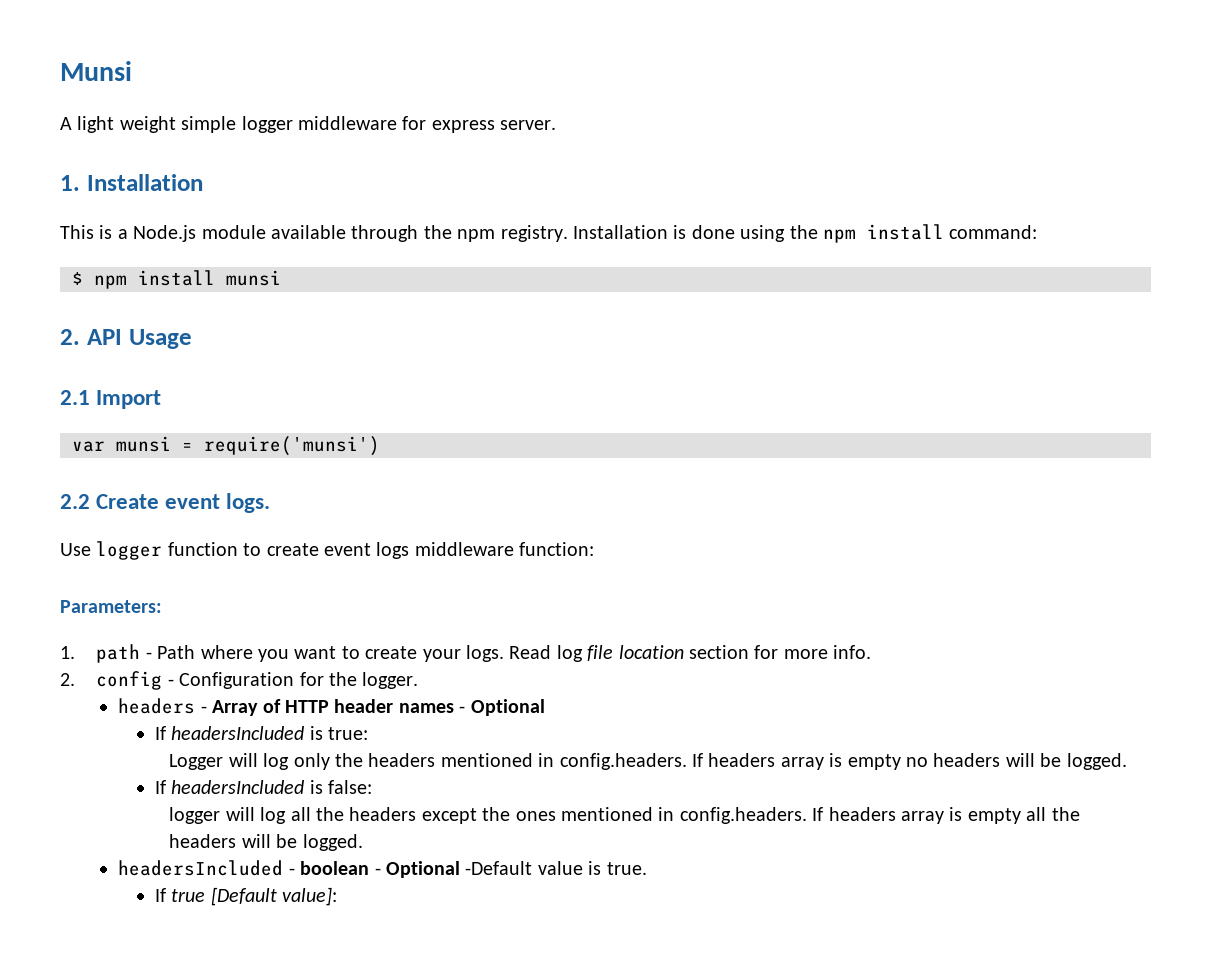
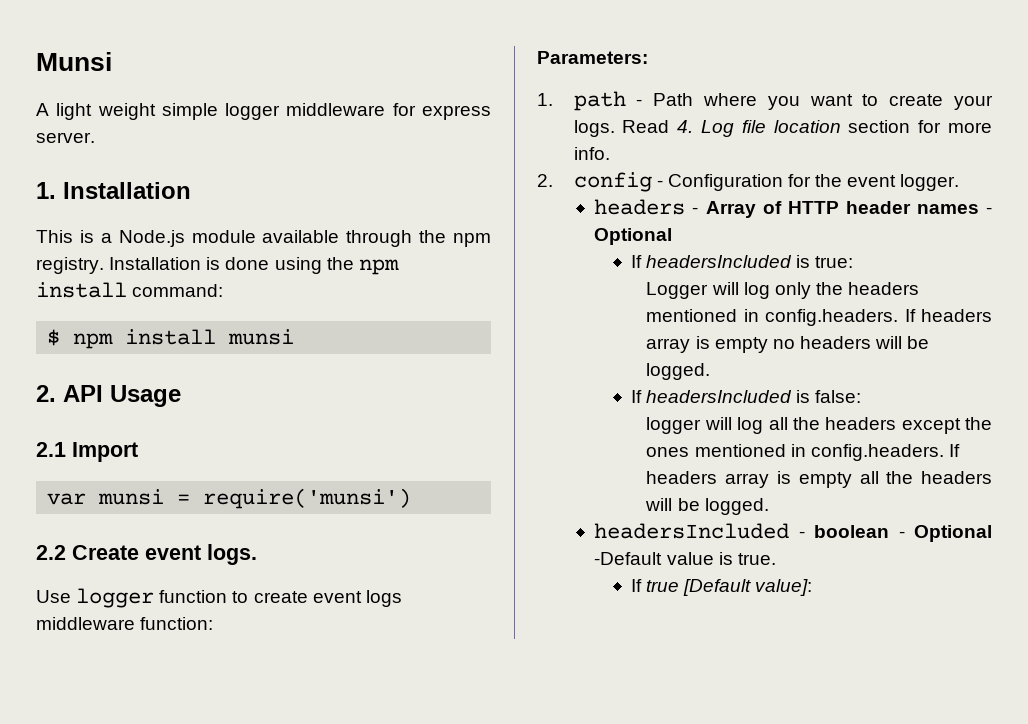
[556,645,583,662] log -> [677,120,734,137] 4. Log
(358, 679) none -> [847,175,897,187] event

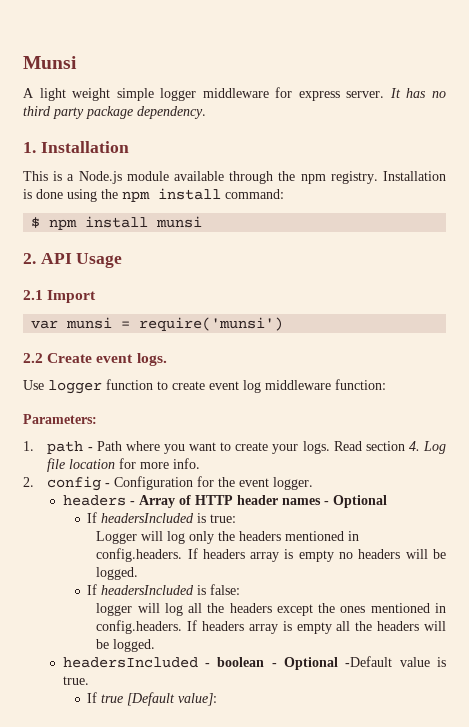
(95, 137) none -> [389,88,447,98] [23,106,206,119] It has no third party package dependency.
[365,590,402,607] logs -> [243,380,261,393] log
(670, 126) none -> [365,441,405,451] section
[848,120,911,133] section -> (116, 464) none

